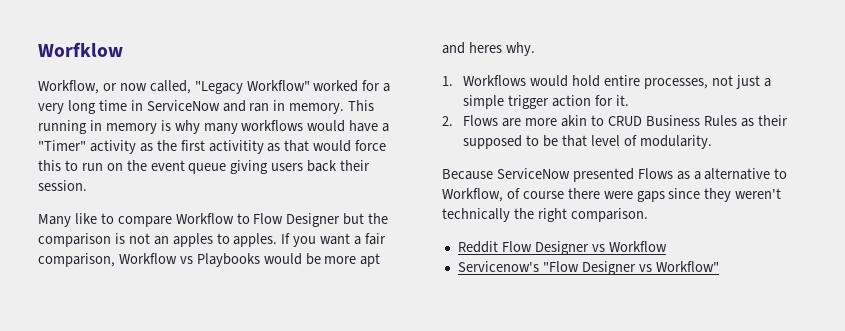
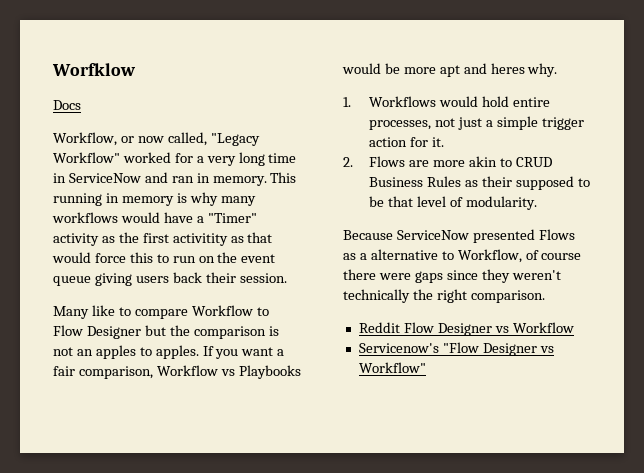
(123, 49) none -> [53,100,81,110] // Docs

